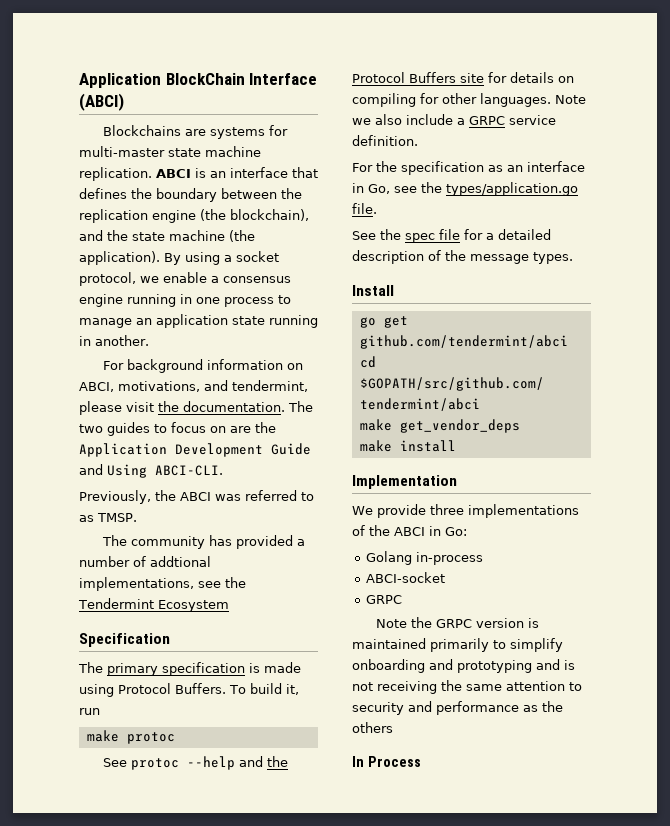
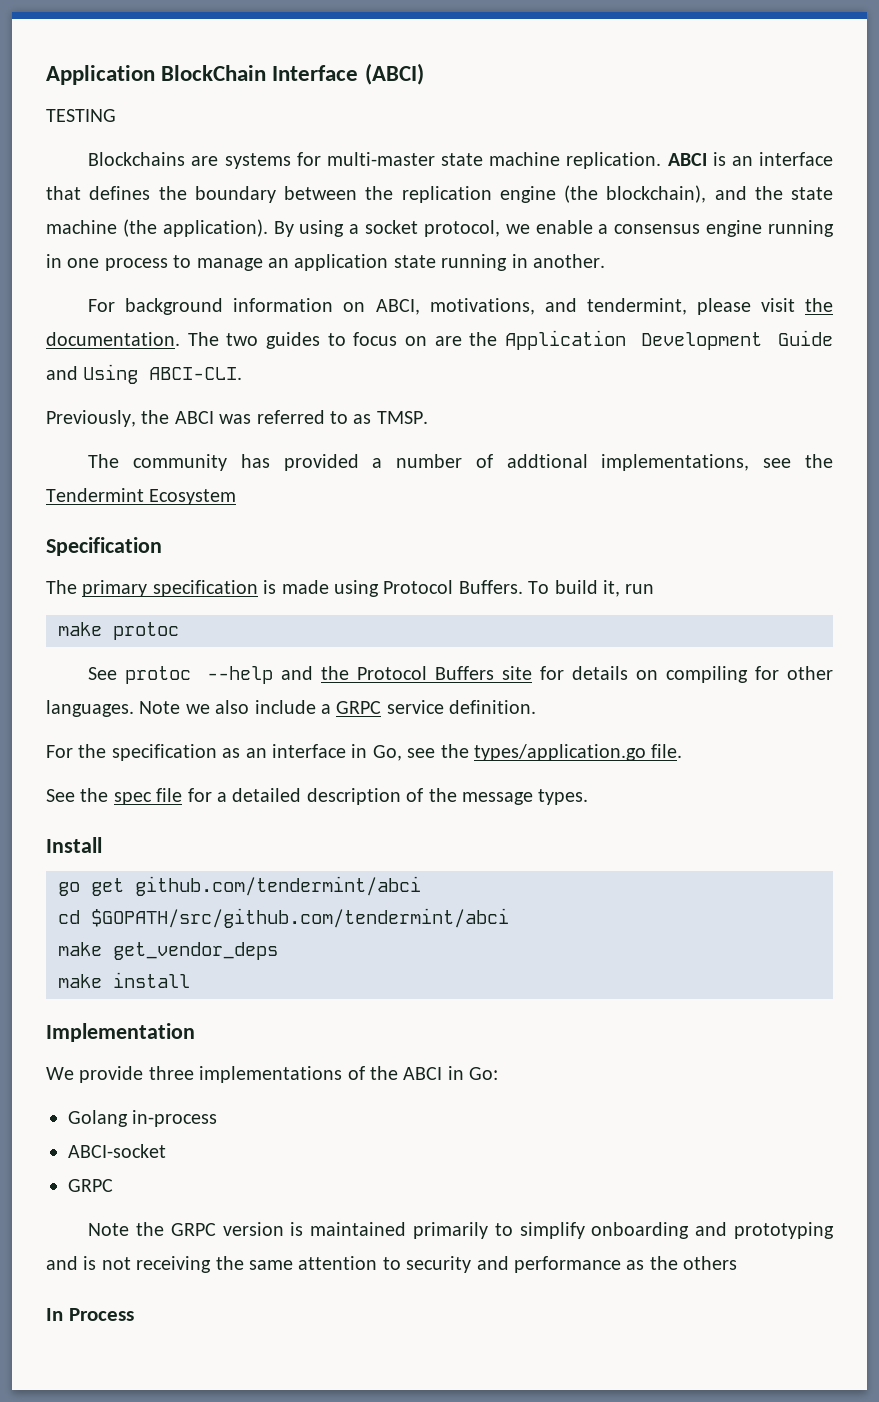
(124, 102) none -> [46,109,116,122] // TESTING

